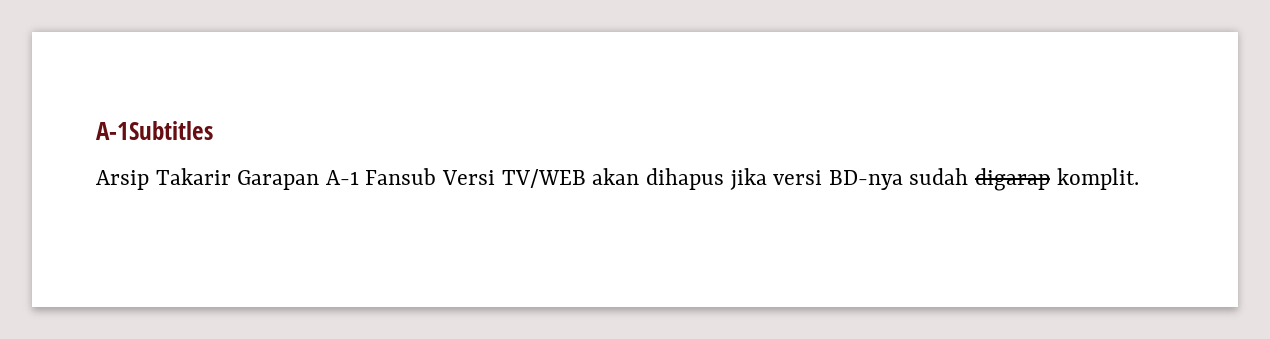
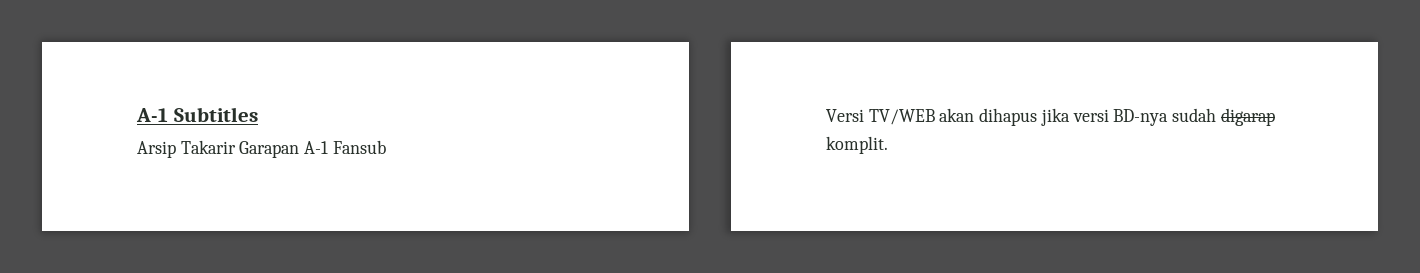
[96,121,213,140] A-1Subtitles -> [136,107,258,122] A-1 Subtitles
(437, 176) none -> (386, 147) //

